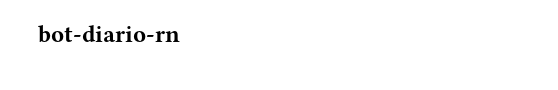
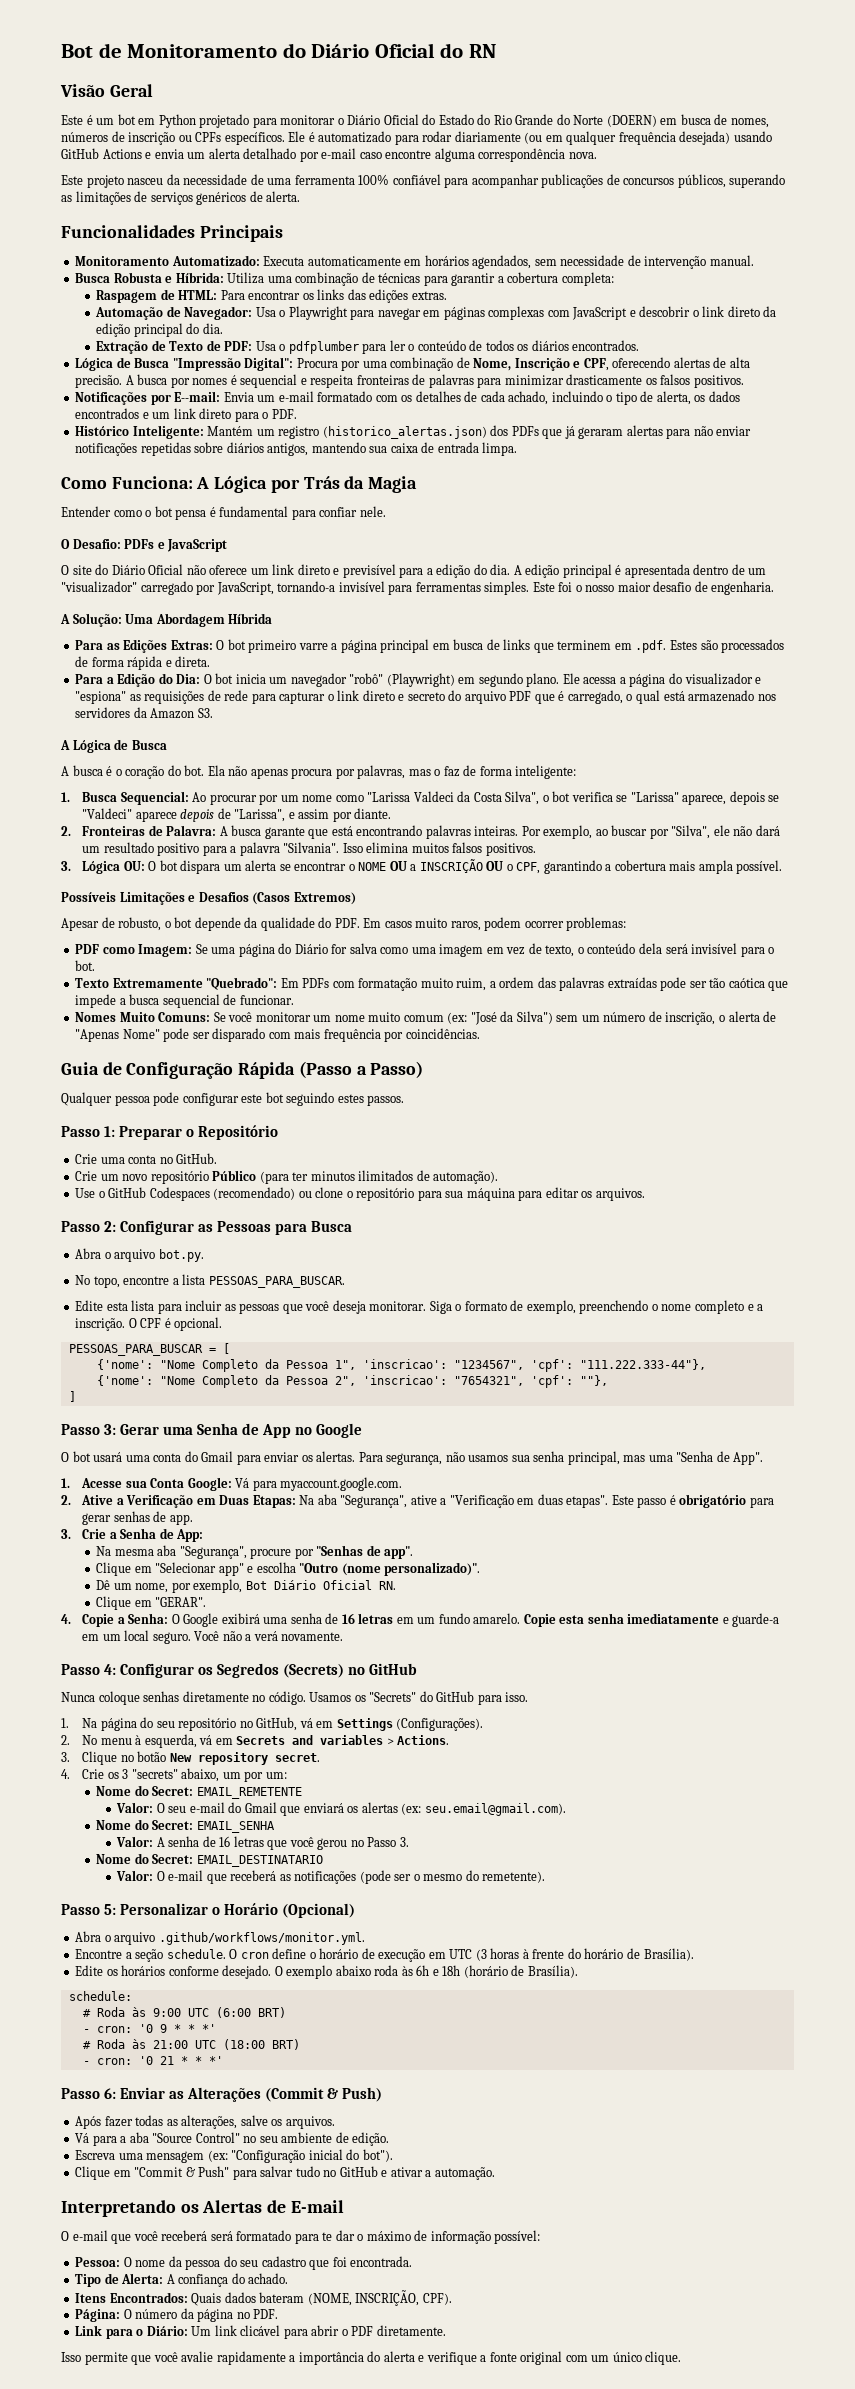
[38,25,180,43] bot-diario-rn -> [61,43,496,58] [60,84,153,97] [61,114,769,128] [61,131,772,145] [61,148,597,162] [61,174,786,188] [61,191,301,205] [61,225,283,242] [75,255,754,269] [75,272,614,286] [96,289,447,303] [95,306,777,320] [96,323,223,337] [96,340,640,354] [75,357,750,371] [75,374,744,388] [75,391,740,405] [75,408,297,422] [75,425,752,439] [75,442,518,456] [61,476,418,493] [61,506,386,520] [61,539,228,552] [61,564,767,578] [61,581,775,595] [60,613,273,627] [75,639,785,653] [75,656,211,670] [75,673,762,687] [75,690,776,704] [75,707,213,719] [60,739,167,753] [61,765,577,779] [61,791,780,805] [81,808,392,822] [61,825,780,839] [81,842,536,856] [61,859,783,874] [61,892,356,905] [61,917,627,931] [75,943,775,957] [75,960,96,971] [75,977,789,991] [75,994,294,1008] [75,1011,777,1025] [75,1028,480,1042] [61,1061,424,1079] [61,1092,405,1106] [61,1125,279,1140] [75,1153,218,1164] [75,1170,499,1184] [75,1187,645,1201] [61,1220,353,1235] [75,1248,204,1262] [75,1274,345,1288] [75,1300,764,1314] [75,1317,223,1331] [68,1343,230,1356] [96,1359,706,1372] [96,1375,608,1388] [68,1391,76,1402] [61,1423,363,1438] [61,1451,764,1465] [61,1477,403,1491] [61,1494,774,1508] [81,1511,193,1525] [61,1528,204,1542] [96,1545,414,1559] [96,1562,481,1576] [96,1579,396,1593] [96,1596,207,1610] [61,1613,780,1627] [81,1630,344,1644] [61,1663,418,1678] [61,1691,529,1705] [61,1717,484,1731] [61,1734,450,1748] [61,1751,320,1765] [61,1768,287,1782] [96,1785,302,1799] [116,1802,566,1816] [96,1819,275,1833] [116,1836,409,1850] [96,1853,323,1867] [116,1870,546,1884] [61,1903,356,1918] [75,1931,365,1945] [75,1948,694,1962] [75,1965,578,1979] [68,1991,132,2001] [82,2007,286,2018] [82,2024,216,2033] [82,2039,300,2050] [82,2056,223,2065] [61,2087,383,2102] [75,2115,335,2129] [75,2132,390,2146] [75,2149,393,2163] [75,2166,495,2180] [61,2200,344,2217] [61,2230,541,2244] [75,2256,413,2270] [75,2273,289,2287] [75,2290,452,2306] [75,2308,279,2322] [75,2325,446,2339] [61,2351,682,2365] Bot de Monitoramento do Diário Oficial do RN // Visão Geral // Este é um bot em Python projetado para monitorar o Diário Oficial do Estado do Rio Grande do Norte (DOERN) em busca de nomes, números de inscrição ou CPFs específicos. Ele é automatizado para rodar diariamente (ou em qualquer frequência desejada) usando GitHub Actions e envia um alerta detalhado por e-mail caso encontre alguma correspondência nova. // Este projeto nasceu da necessidade de uma ferramenta 100% confiável para acompanhar publicações de concursos públicos, superando as limitações de serviços genéricos de alerta. // Funcionalidades Principais // Monitoramento Automatizado: Executa automaticamente em horários agendados, sem necessidade de intervenção manual. // Busca Robusta e Híbrida: Utiliza uma combinação de técnicas para garantir a cobertura completa: // Raspagem de HTML: Para encontrar os links das edições extras. // Automação de Navegador: Usa o Playwright para navegar em páginas complexas com JavaScript e descobrir o link direto da edição principal do dia. // Extração de Texto de PDF: Usa o pdfplumber para ler o conteúdo de todos os diários encontrados. // Lógica de Busca "Impressão Digital": Procura por uma combinação de Nome, Inscrição e CPF, oferecendo alertas de alta precisão. A busca por nomes é sequencial e respeita fronteiras de palavras para minimizar drasticamente os falsos positivos. // Notificações por E--mail: Envia um e-mail formatado com os detalhes de cada achado, incluindo o tipo de alerta, os dados encontrados e um link direto para o PDF. // Histórico Inteligente: Mantém um registro (historico_alertas.json) dos PDFs que já geraram alertas para não enviar notificações repetidas sobre diários antigos, mantendo sua caixa de entrada limpa. // Como Funciona: A Lógica por Trás da Magia // Entender como o bot pensa é fundamental para confiar nele. // O Desafio: PDFs e JavaScript // O site do Diário Oficial não oferece um link direto e previsível para a edição do dia. A edição principal é apresentada dentro de um "visualizador" carregado por JavaScript, tornando-a invisível para ferramentas simples. Este foi o nosso maior desafio de engenharia. // A Solução: Uma Abordagem Híbrida // Para as Edições Extras: O bot primeiro varre a página principal em busca de links que terminem em .pdf. Estes são processados de forma rápida e direta. // Para a Edição do Dia: O bot inicia um navegador "robô" (Playwright) em segundo plano. Ele acessa a página do visualizador e "espiona" as requisições de rede para capturar o link direto e secreto do arquivo PDF que é carregado, o qual está armazenado nos servidores da Amazon S3. // A Lógica de Busca // A busca é o coração do bot. Ela não apenas procura por palavras, mas o faz de forma inteligente: // 1. Busca Sequencial: Ao procurar por um nome como "Larissa Valdeci da Costa Silva", o bot verifica se "Larissa" aparece, depois se "Valdeci" aparece depois de "Larissa", e assim por diante. // 2. Fronteiras de Palavra: A busca garante que está encontrando palavras inteiras. Por exemplo, ao buscar por "Silva", ele não dará um resultado positivo para a palavra "Silvania". Isso elimina muitos falsos positivos. // 3. Lógica OU: O bot dispara um alerta se encontrar o NOME OU a INSCRIÇÃO OU o CPF, garantindo a cobertura mais ampla possível. // Possíveis Limitações e Desafios (Casos Extremos) // Apesar de robusto, o bot depende da qualidade do PDF. Em casos muito raros, podem ocorrer problemas: // PDF como Imagem: Se uma página do Diário for salva como uma imagem em vez de texto, o conteúdo dela será invisível para o bot. // Texto Extremamente "Quebrado": Em PDFs com formatação muito ruim, a ordem das palavras extraídas pode ser tão caótica que impede a busca sequencial de funcionar. // Nomes Muito Comuns: Se você monitorar um nome muito comum (ex: "José da Silva") sem um número de inscrição, o alerta de "Apenas Nome" pode ser disparado com mais frequência por coincidências. // Guia de Configuração Rápida (Passo a Passo) // Qualquer pessoa pode configurar este bot seguindo estes passos. // Passo 1: Preparar o Repositório // Crie uma conta no GitHub. // Crie um novo repositório Público (para ter minutos ilimitados de automação). // Use o GitHub Codespaces (recomendado) ou clone o repositório para sua máquina para editar os arquivos. // Passo 2: Configurar as Pessoas para Busca // Abra o arquivo bot.py. // No topo, encontre a lista PESSOAS_PARA_BUSCAR. // Edite esta lista para incluir as pessoas que você deseja monitorar. Siga o formato de exemplo, preenchendo o nome completo e a inscrição. O CPF é opcional. // PESSOAS_PARA_BUSCAR = [ // {'nome': "Nome Completo da Pessoa 1", 'inscricao': "1234567", 'cpf': "111.222.333-44"}, // {'nome': "Nome Completo da Pessoa 2", 'inscricao': "7654321", 'cpf': ""}, // ] // Passo 3: Gerar uma Senha de App no Google // O bot usará uma conta do Gmail para enviar os alertas. Para segurança, não usamos sua senha principal, mas uma "Senha de App". // 1. Acesse sua Conta Google: Vá para myaccount.google.com. // 2. Ative a Verificação em Duas Etapas: Na aba "Segurança", ative a "Verificação em duas etapas". Este passo é obrigatório para gerar senhas de app. // 3. Crie a Senha de App: // Na mesma aba "Segurança", procure por "Senhas de app". // Clique em "Selecionar app" e escolha "Outro (nome personalizado)". // Dê um nome, por exemplo, Bot Diário Oficial RN. // Clique em "GERAR". // 4. Copie a Senha: O Google exibirá uma senha de 16 letras em um fundo amarelo. Copie esta senha imediatamente e guarde-a em um local seguro. Você não a verá novamente. // Passo 4: Configurar os Segredos (Secrets) no GitHub // Nunca coloque senhas diretamente no código. Usamos os "Secrets" do GitHub para isso. // 1. Na página do seu repositório no GitHub, vá em Settings (Configurações). // 2. No menu à esquerda, vá em Secrets and variables > Actions. // 3. Clique no botão New repository secret. // 4. Crie os 3 "secrets" abaixo, um por um: // Nome do Secret: EMAIL_REMETENTE // Valor: O seu e-mail do Gmail que enviará os alertas (ex: seu.email@gmail.com). // Nome do Secret: EMAIL_SENHA // Valor: A senha de 16 letras que você gerou no Passo 3. // Nome do Secret: EMAIL_DESTINATARIO // Valor: O e-mail que receberá as notificações (pode ser o mesmo do remetente). // Passo 5: Personalizar o Horário (Opcional) // Abra o arquivo .github/workflows/monitor.yml. // Encontre a seção schedule. O cron define o horário de execução em UTC (3 horas à frente do horário de Brasília). // Edite os horários conforme desejado. O exemplo abaixo roda às 6h e 18h (horário de Brasília). // schedule: // # Roda às 9:00 UTC (6:00 BRT) // - cron: '0 9 * * *' // # Roda às 21:00 UTC (18:00 BRT) // - cron: '0 21 * * *' // Passo 6: Enviar as Alterações (Commit & Push) // Após fazer todas as alterações, salve os arquivos. // Vá para a aba "Source Control" no seu ambiente de edição. // Escreva uma mensagem (ex: "Configuração inicial do bot"). // Clique em "Commit & Push" para salvar tudo no GitHub e ativar a automação. // Interpretando os Alertas de E-mail // O e-mail que você receberá será formatado para te dar o máximo de informação possível: // Pessoa: O nome da pessoa do seu cadastro que foi encontrada. // Tipo de Alerta: A confiança do achado. // Itens Encontrados: Quais dados bateram (NOME, INSCRIÇÃO, CPF). // Página: O número da página no PDF. // Link para o Diário: Um link clicável para abrir o PDF diretamente. // Isso permite que você avalie rapidamente a importância do alerta e verifique a fonte original com um único clique.

